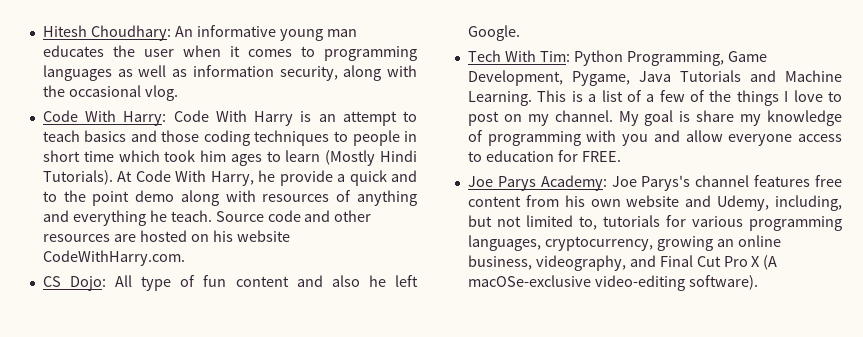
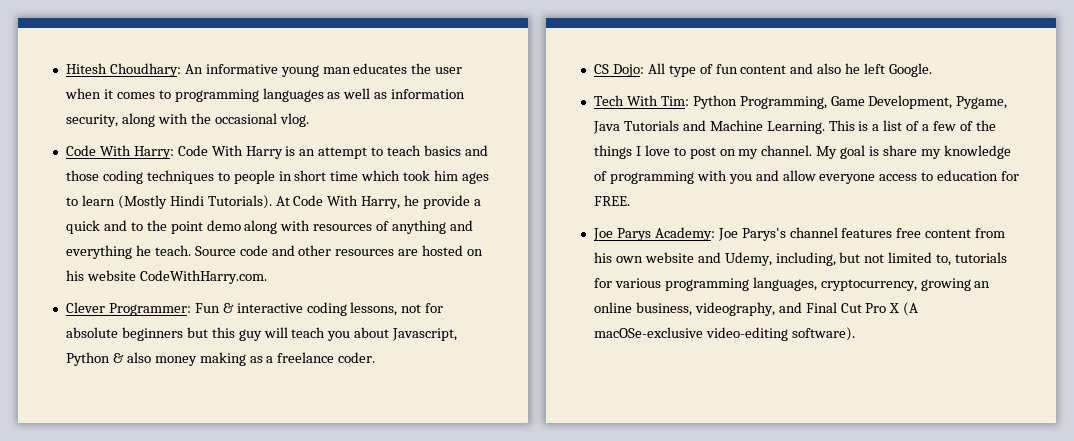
(185, 258) none -> [65,302,444,316] [65,327,458,341] [65,352,376,366] // Clever Programmer: Fun & interactive coding lessons, not for absolute beginners but this guy will teach you about Javascript, Python & also money making as a freelance coder.

